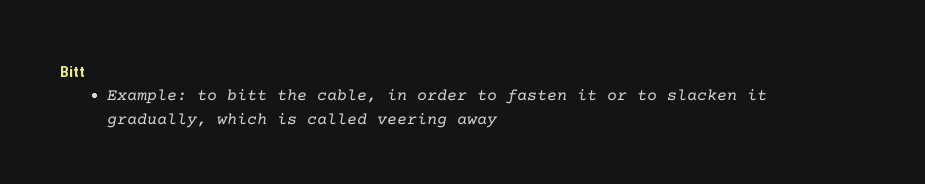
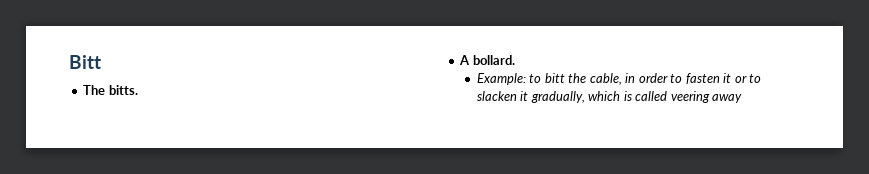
(85, 71) none -> [83,85,138,95] [459,55,515,65] // The bitts. // A bollard.

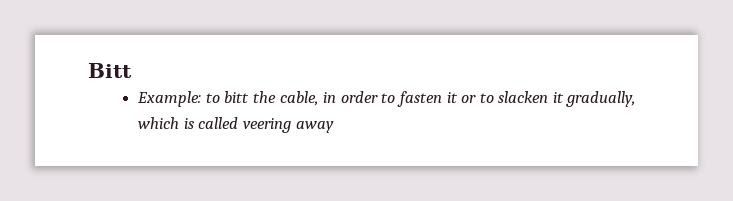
[83,85,138,95] [459,55,515,65] // The bitts. // A bollard. -> (132, 70) none

